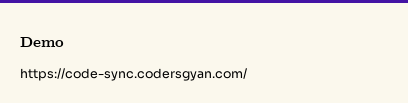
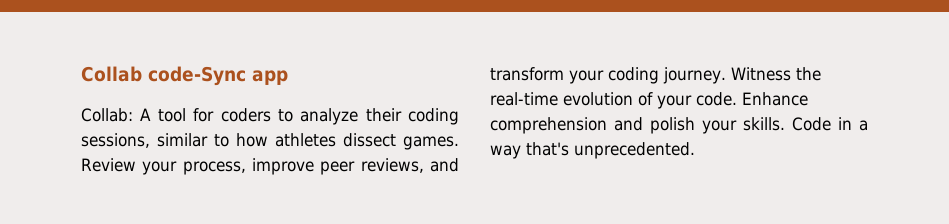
[20,37,64,47] [20,68,247,81] Demo // https://code-sync.codersgyan.com/ -> [81,66,288,86] [81,108,459,125] [81,133,459,150] [81,158,459,175] [490,67,821,84] [490,92,808,109] [490,117,868,134] [490,142,695,159] Collab code-Sync app // Collab: A tool for coders to analyze their coding sessions, similar to how athletes dissect games. Review your process, improve peer reviews, and transform your coding journey. Witness the real-time evolution of your code. Enhance comprehension and polish your skills. Code in a way that's unprecedented.

